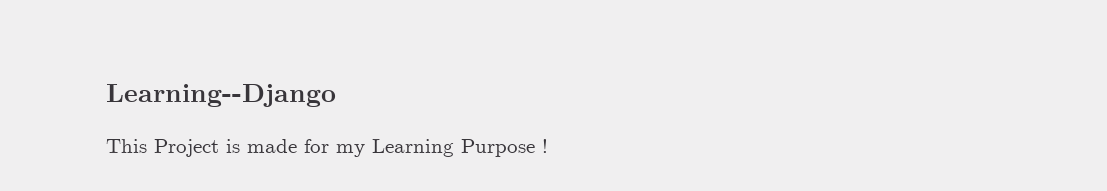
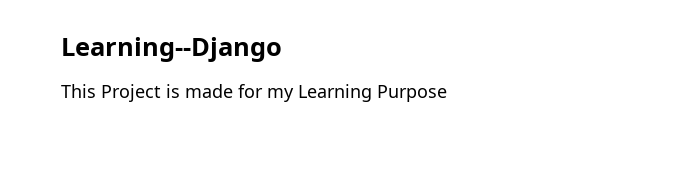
[542,139,548,153] ! -> (447, 93) none

